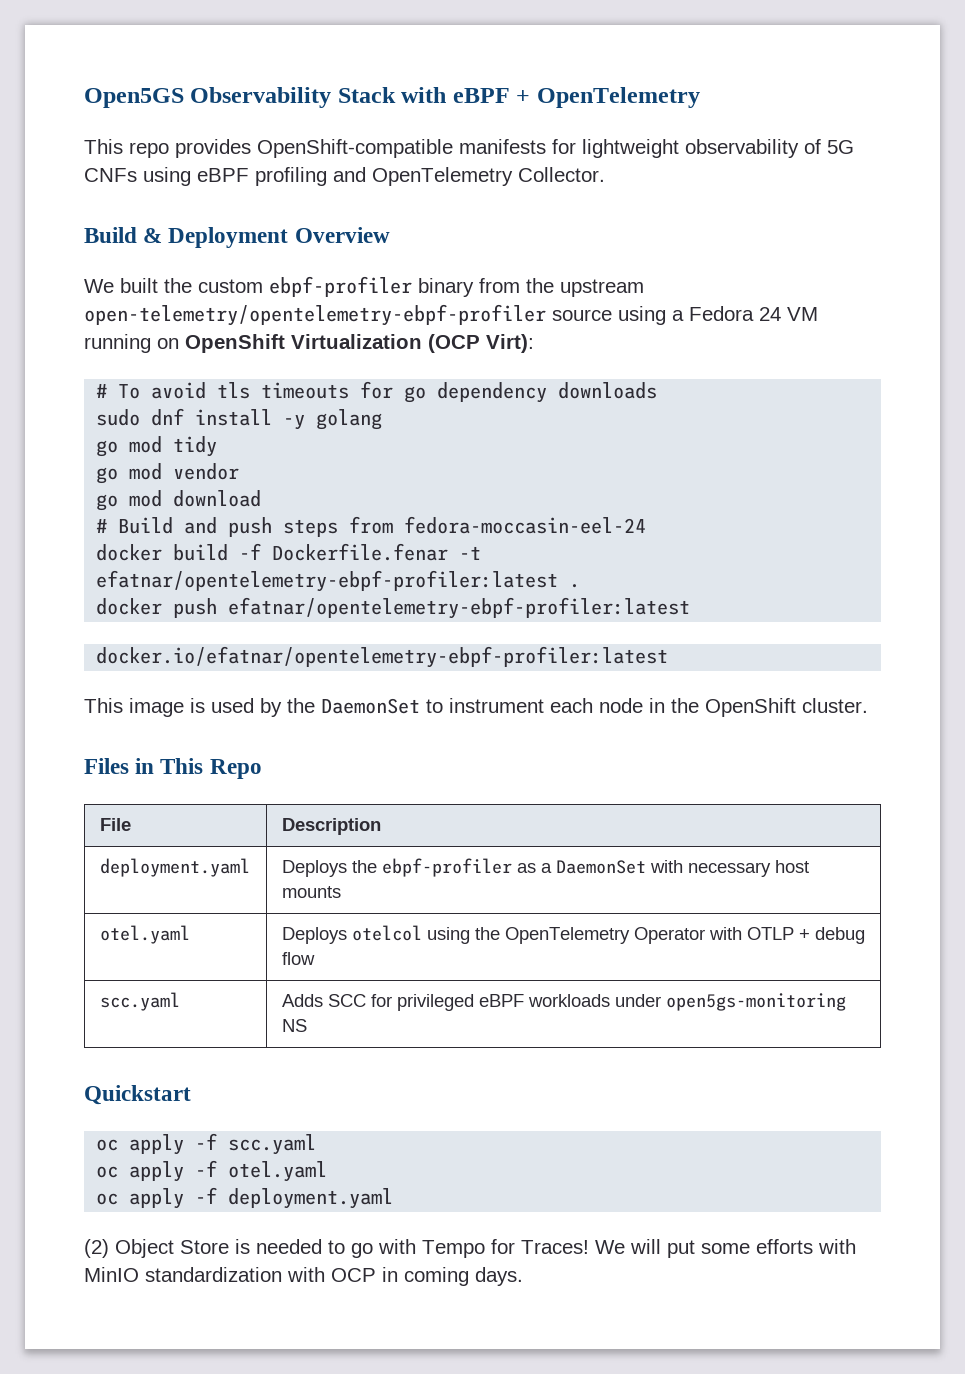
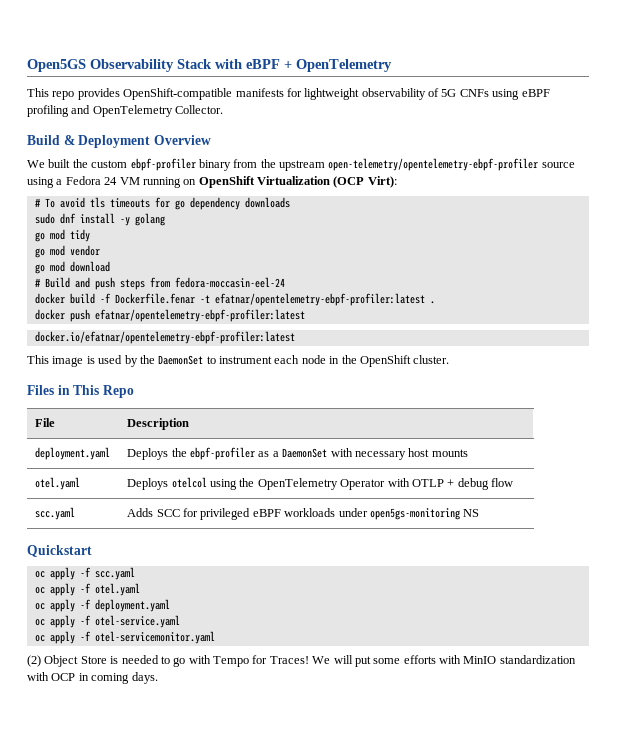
(394, 1198) none -> [34,615,180,628] [34,631,215,644] // oc apply -f otel-service.yaml // oc apply -f otel-servicemonitor.yaml

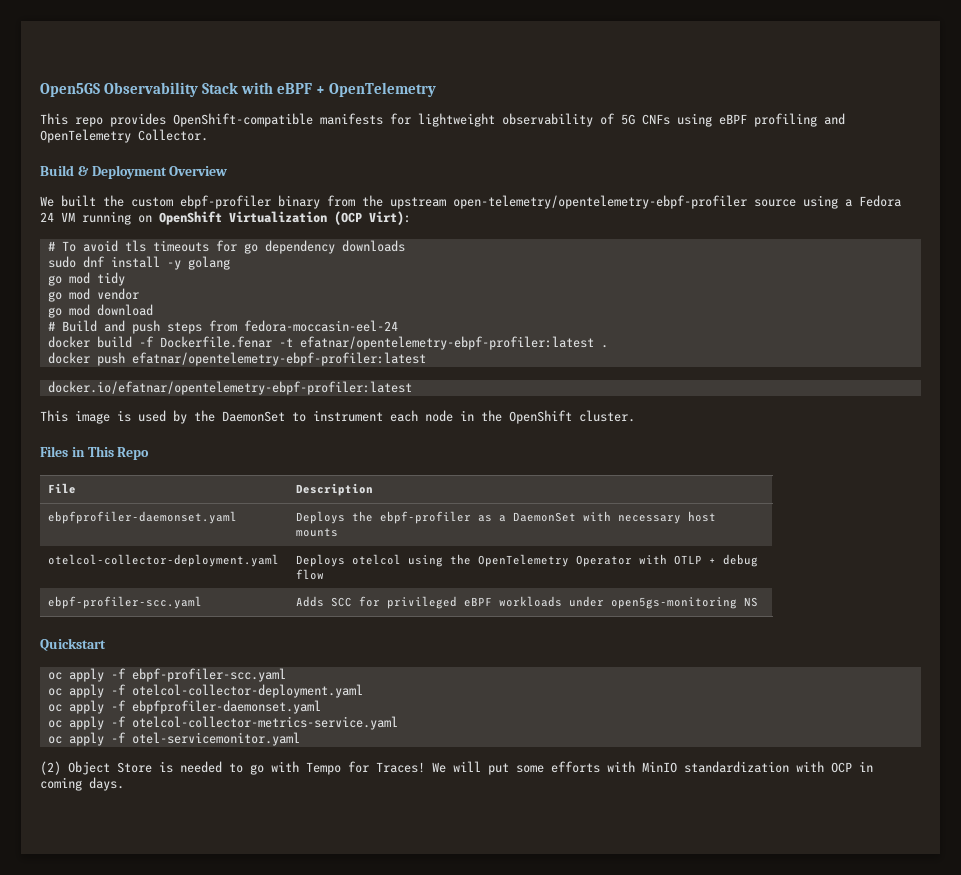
[35,447,111,460] deployment.yaml -> [48,511,238,524] ebpfprofiler-daemonset.yaml
[35,477,81,490] otel.yaml -> [48,554,280,567] otelcol-collector-deployment.yaml
[35,507,76,520] scc.yaml -> [48,596,203,609] ebpf-profiler-scc.yaml
[94,567,135,580] [34,583,140,596] [34,599,170,612] [34,615,180,628] scc.yaml // oc apply -f otel.yaml // oc apply -f deployment.yaml // oc apply -f otel-service.yaml -> [131,668,286,682] [47,684,363,698] [47,700,321,714] [47,716,398,730] ebpf-profiler-scc.yaml // oc apply -f otelcol-collector-deployment.yaml // oc apply -f ebpfprofiler-daemonset.yaml // oc apply -f otelcol-collector-metrics-service.yaml

